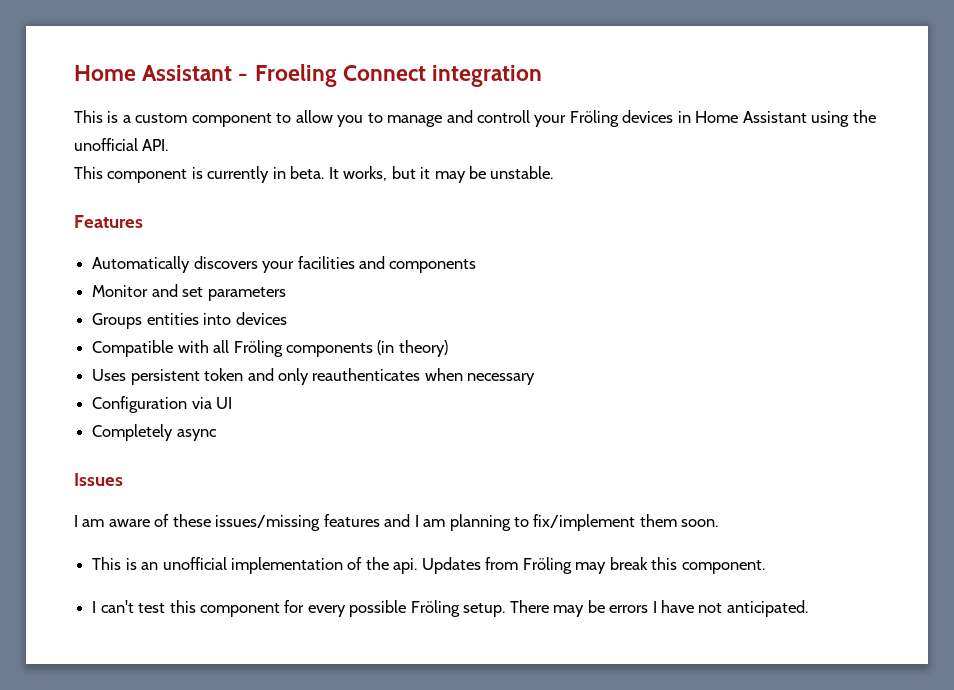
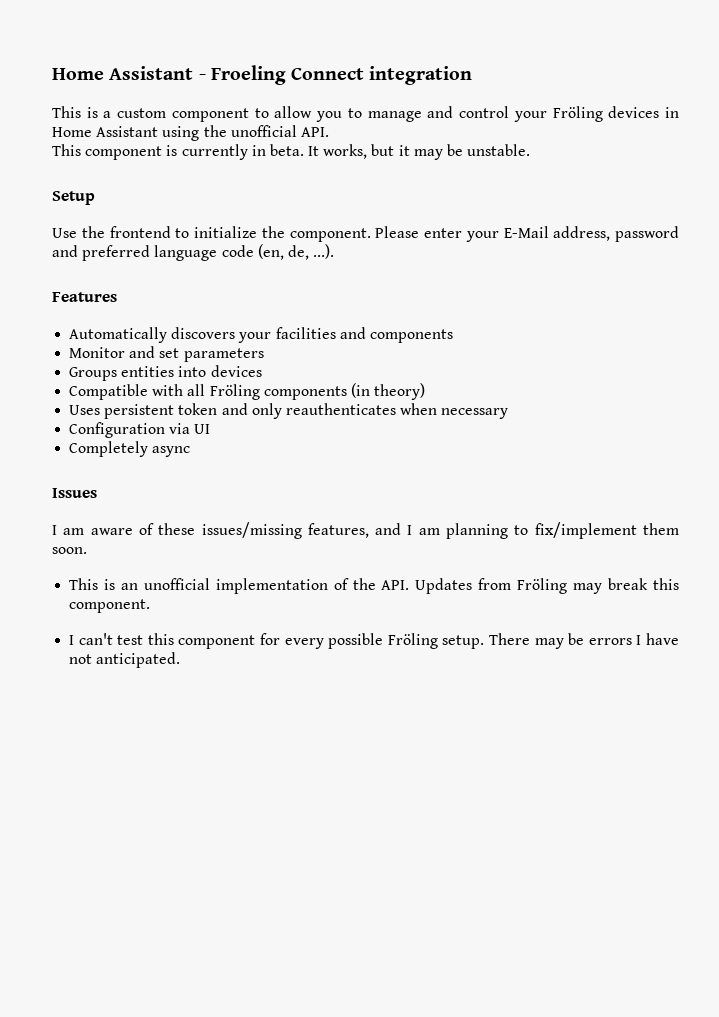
[477,110,531,123] controll -> [459,106,510,118] control
(554, 172) none -> [52,191,95,205] [52,226,679,242] [52,244,335,261] // Setup // Use the frontend to initialize the component. Please enter your E-Mail address, password and preferred language code (en, de, ...).
[323,514,380,527] features -> [307,523,369,538] features,
[393,558,418,574] api. -> [381,580,410,590] API.

